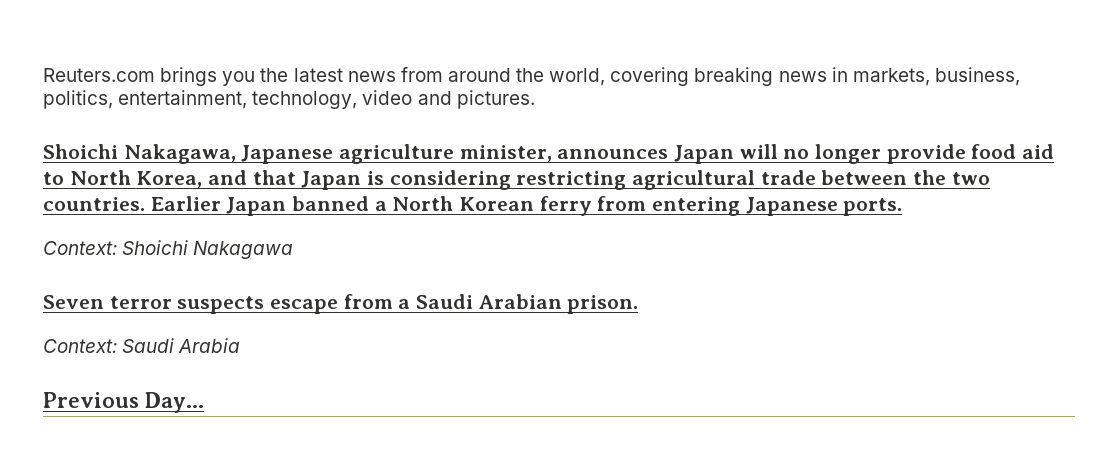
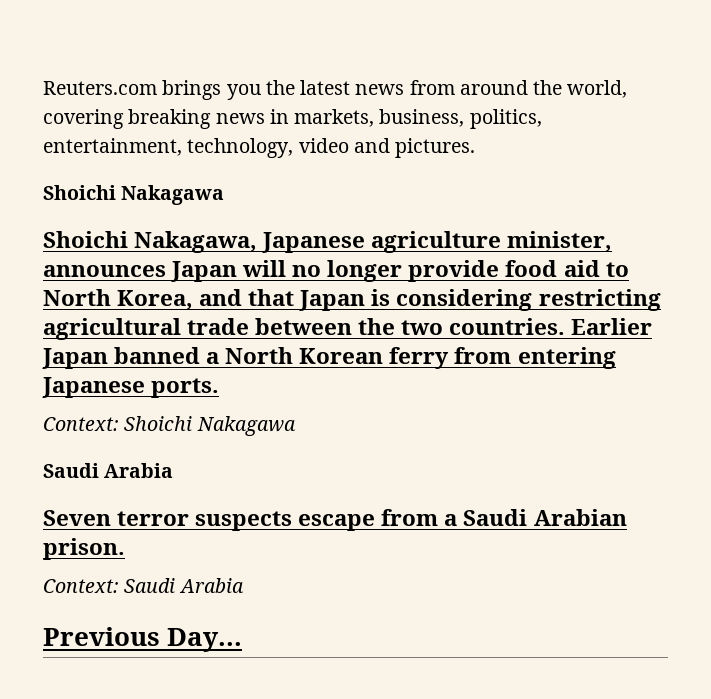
(535, 99) none -> [43,185,225,205] // Shoichi Nakagawa
(294, 250) none -> [43,463,174,478] // Saudi Arabia

